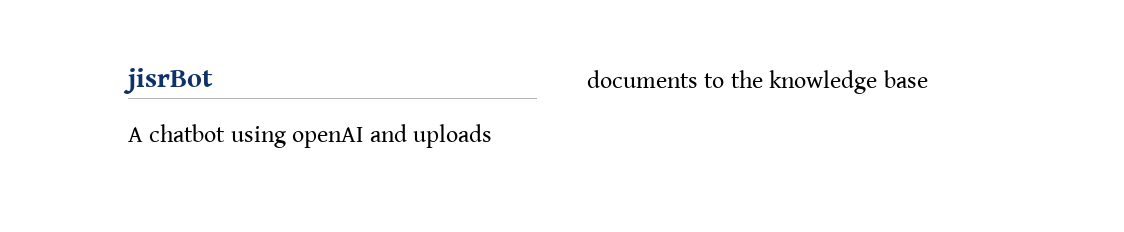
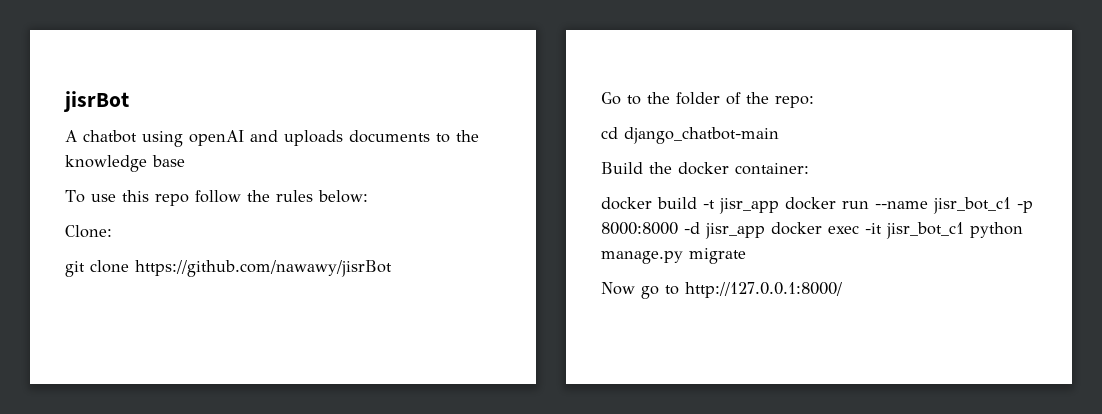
(928, 79) none -> [65,190,368,206] [65,225,112,238] [65,260,392,277] [601,92,814,108] [601,127,779,144] [601,162,809,175] [601,197,1033,214] [601,222,1023,239] [601,248,746,264] [601,282,842,299] // To use this repo follow the rules below: // Clone: // git clone https://github.com/nawawy/jisrBot // Go to the folder of the repo: // cd django_chatbot-main // Build the docker container: // docker build -t jisr_app docker run --name jisr_bot_c1 -p 8000:8000 -d jisr_app docker exec -it jisr_bot_c1 python manage.py migrate // Now go to http://127.0.0.1:8000/

